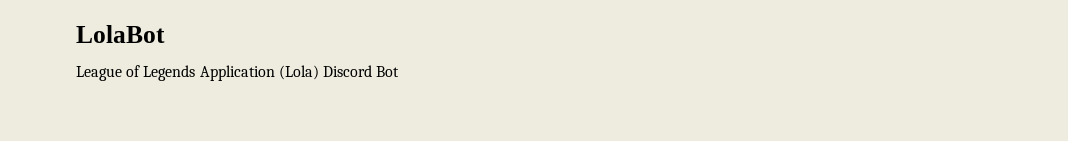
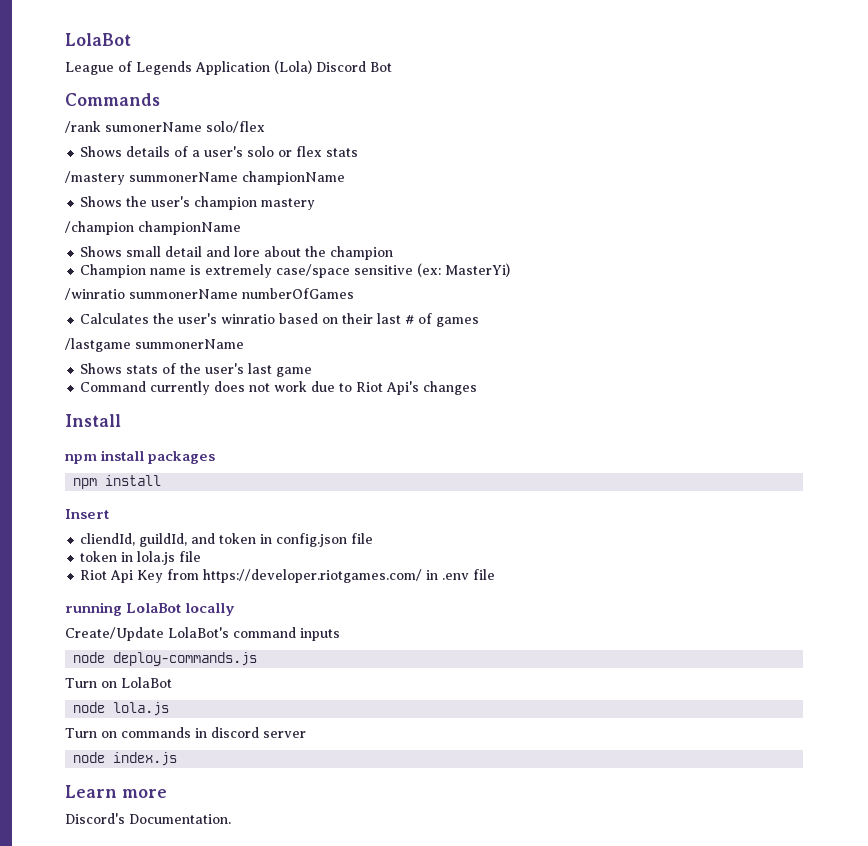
(400, 71) none -> [65,93,160,106] [65,121,265,133] [80,146,359,157] [65,171,345,185] [80,196,316,210] [65,221,241,235] [80,246,394,260] [80,263,511,278] [65,288,354,300] [80,313,480,327] [65,338,244,352] [80,363,313,377] [80,381,478,395] [65,414,121,427] [65,450,216,464] [73,475,162,489] [65,509,109,519] [80,533,374,547] [80,551,202,565] [80,569,496,583] [65,602,236,616] [65,627,340,641] [73,652,258,666] [65,677,172,688] [73,702,170,716] [65,727,306,738] [73,752,178,766] [65,785,167,798] [65,813,231,824] // Commands // /rank sumonerName solo/flex // Shows details of a user's solo or flex stats // /mastery summonerName championName // Shows the user's champion mastery // /champion championName // Shows small detail and lore about the champion // Champion name is extremely case/space sensitive (ex: MasterYi) // /winratio summonerName numberOfGames // Calculates the user's winratio based on their last # of games // /lastgame summonerName // Shows stats of the user's last game // Command currently does not work due to Riot Api's changes // Install // npm install packages // npm install // Insert // cliendId, guildId, and token in config.json file // token in lola.js file // Riot Api Key from https://developer.riotgames.com/ in .env file // running LolaBot locally // Create/Update LolaBot's command inputs // node deploy-commands.js // Turn on LolaBot // node lola.js // Turn on commands in discord server // node index.js // Learn more // Discord's Documentation.

